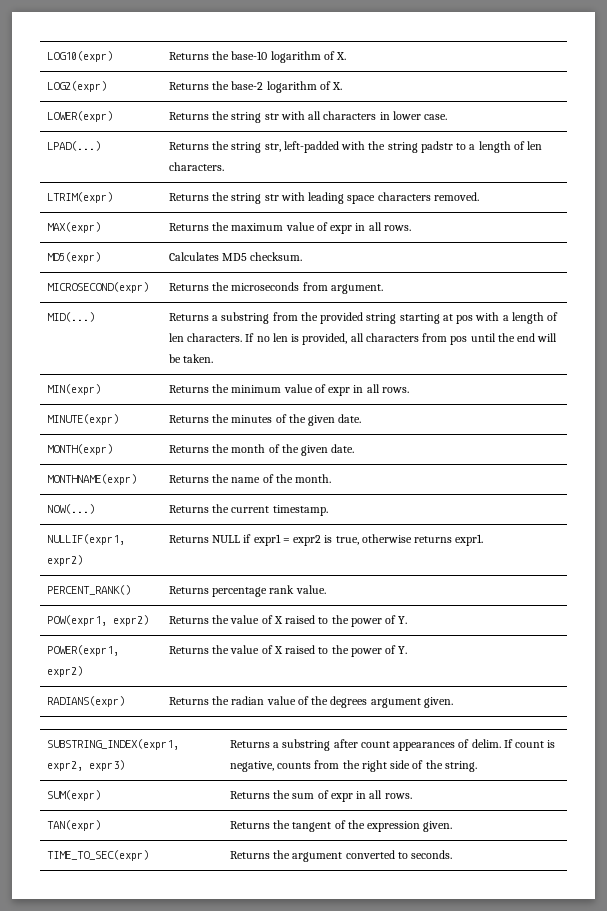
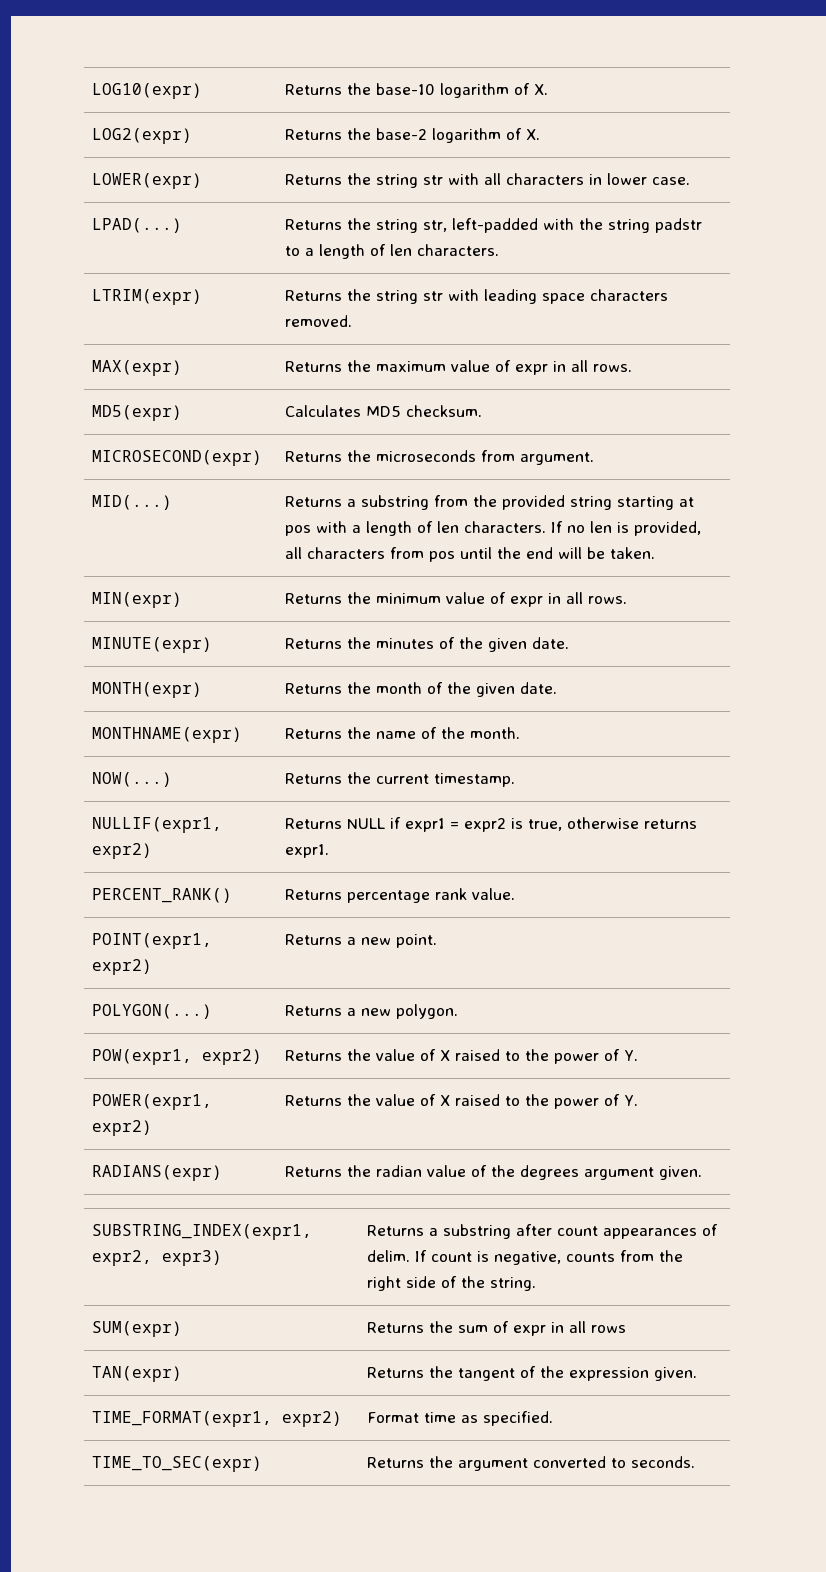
(326, 589) none -> [92,933,213,949] [92,959,153,975] [285,934,438,948] [92,1004,213,1019] [285,1004,459,1019] // POINT(expr1, expr2) | Returns a new point. // POLYGON(...) | Returns a new polygon.
[384,793,412,799] rows. -> [591,1325,627,1333] rows
(453, 826) none -> [92,1411,343,1427] [367,1411,554,1426] // TIME_FORMAT(expr1, expr2) | Format time as specified.

